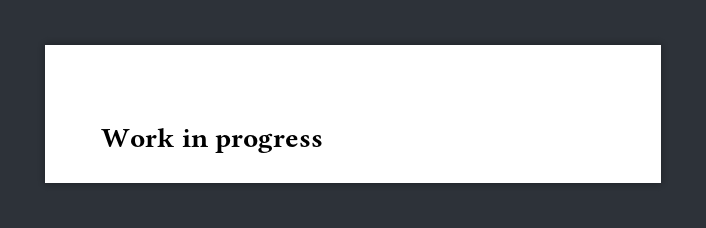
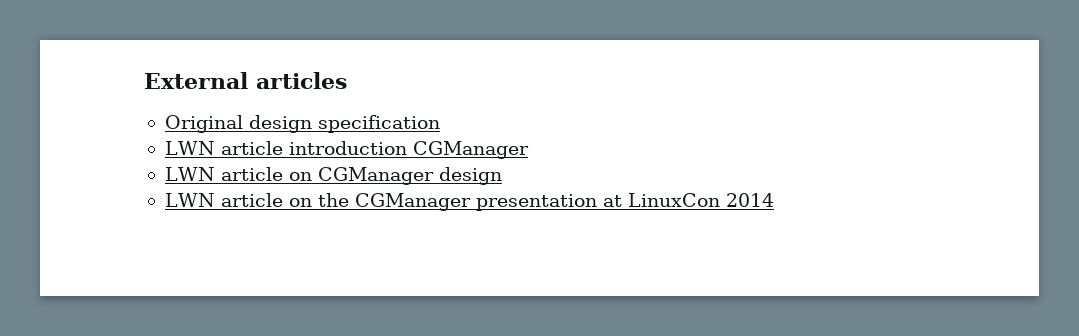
[101,128,324,153] Work in progress -> [144,72,347,89] [164,115,440,133] [164,141,529,159] [164,167,502,185] [164,193,774,211] External articles // Original design specification // LWN article introduction CGManager // LWN article on CGManager design // LWN article on the CGManager presentation at LinuxCon 2014

